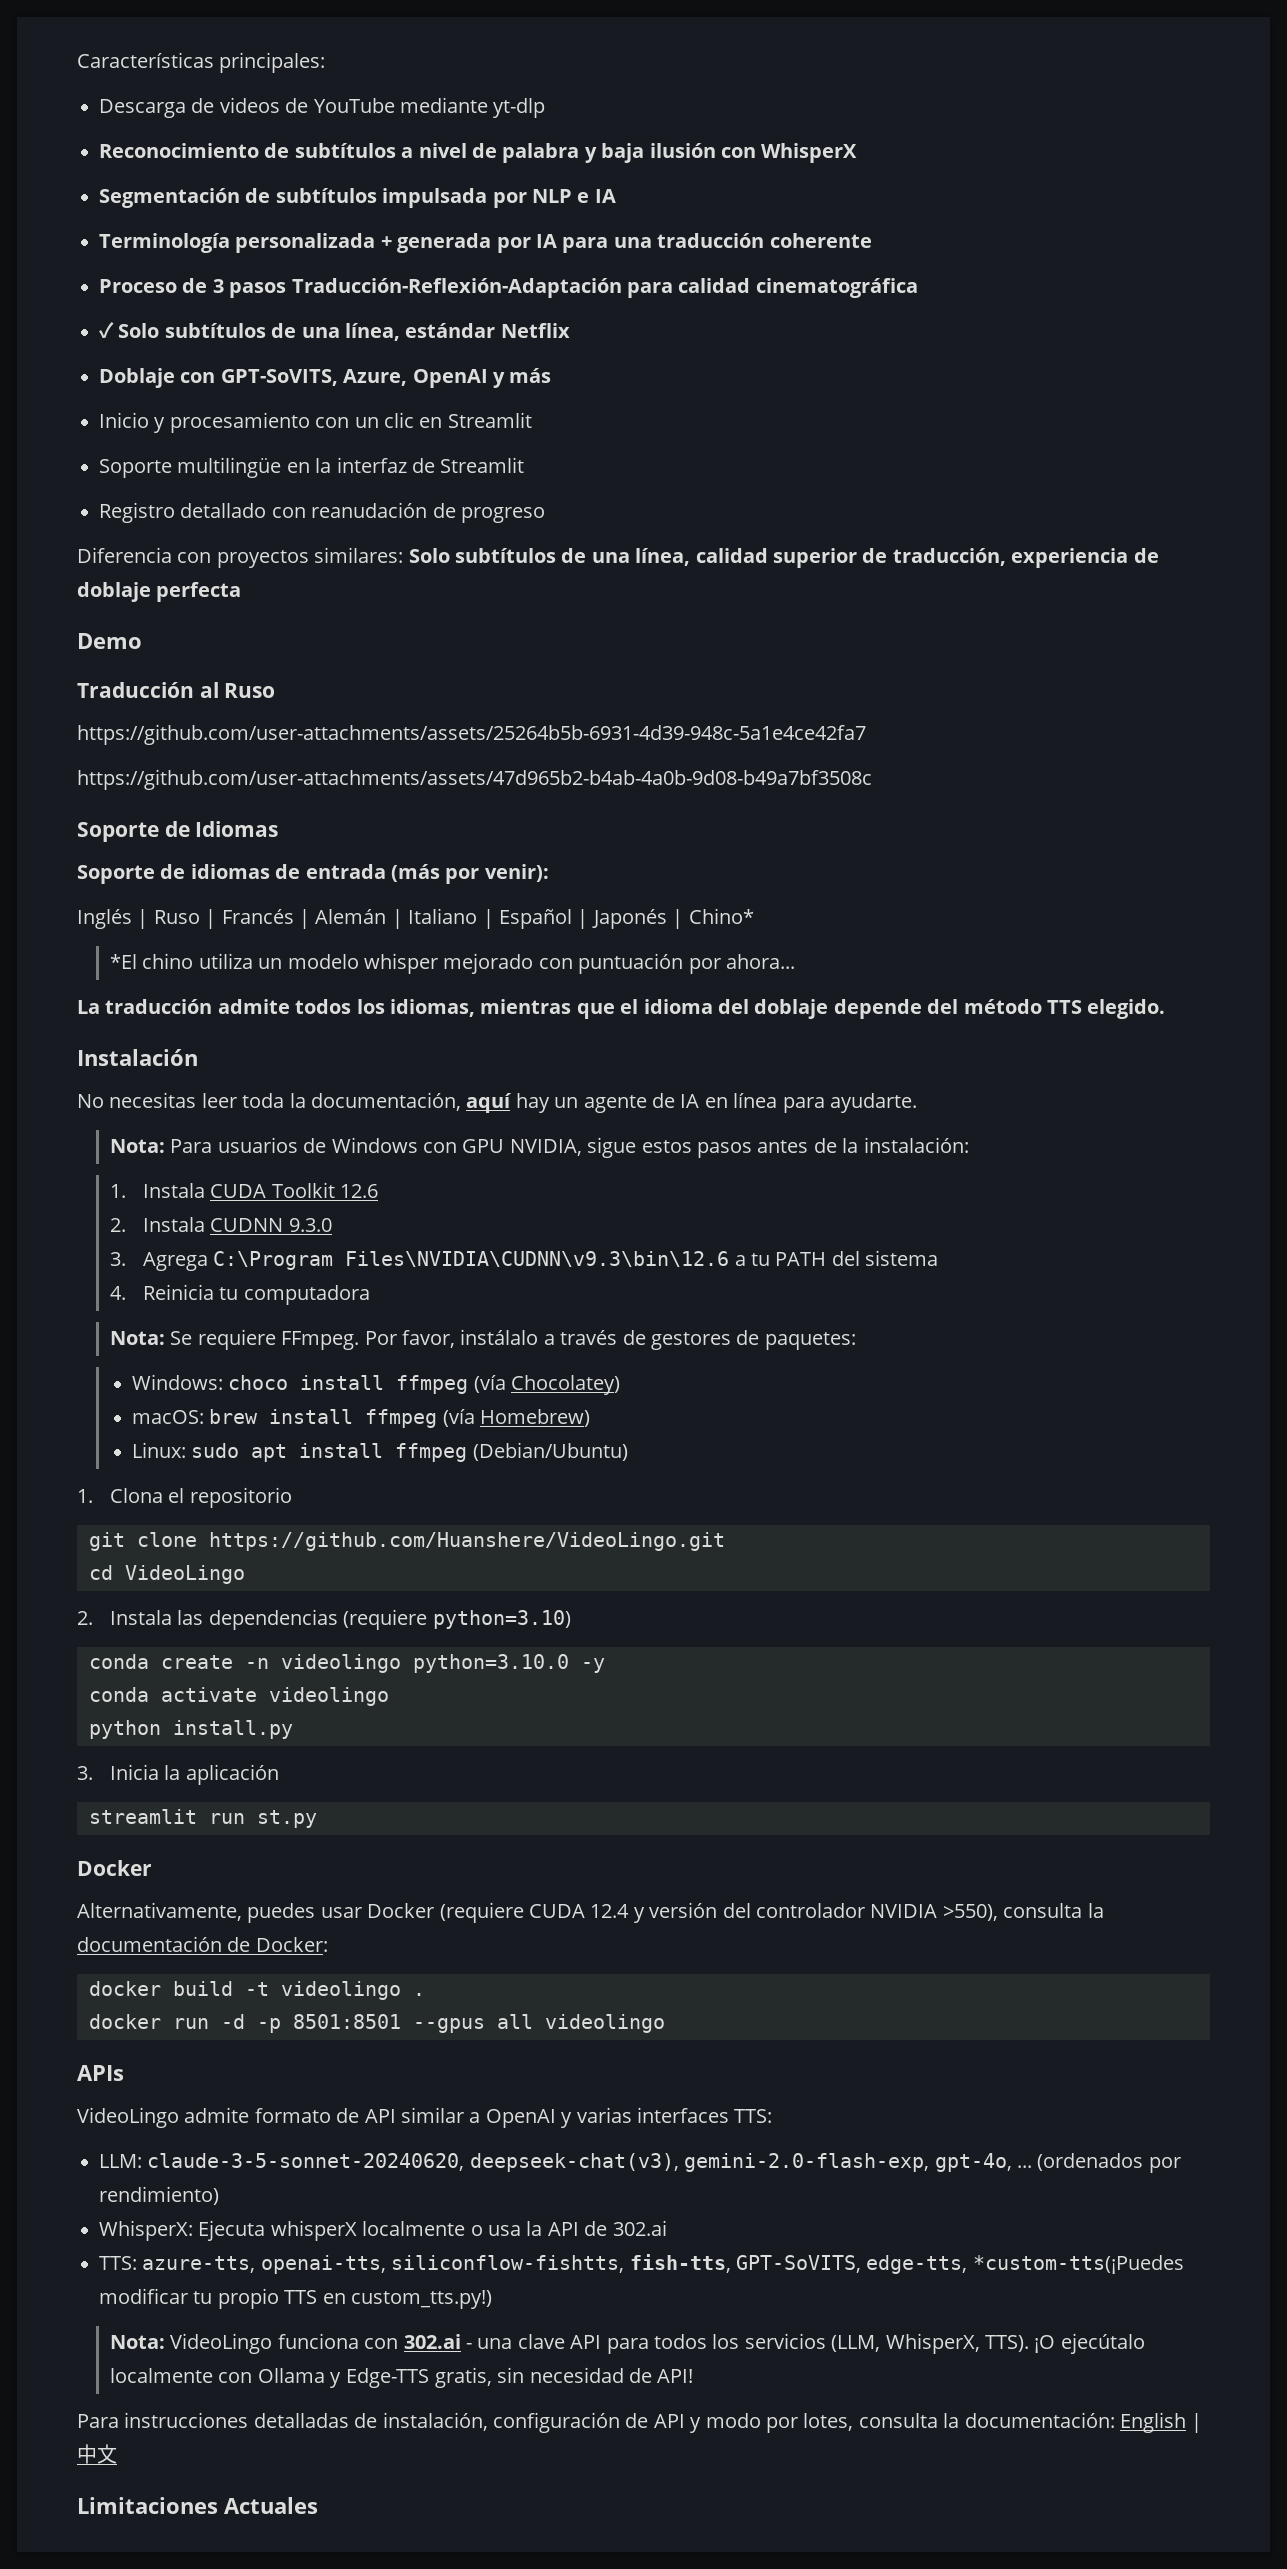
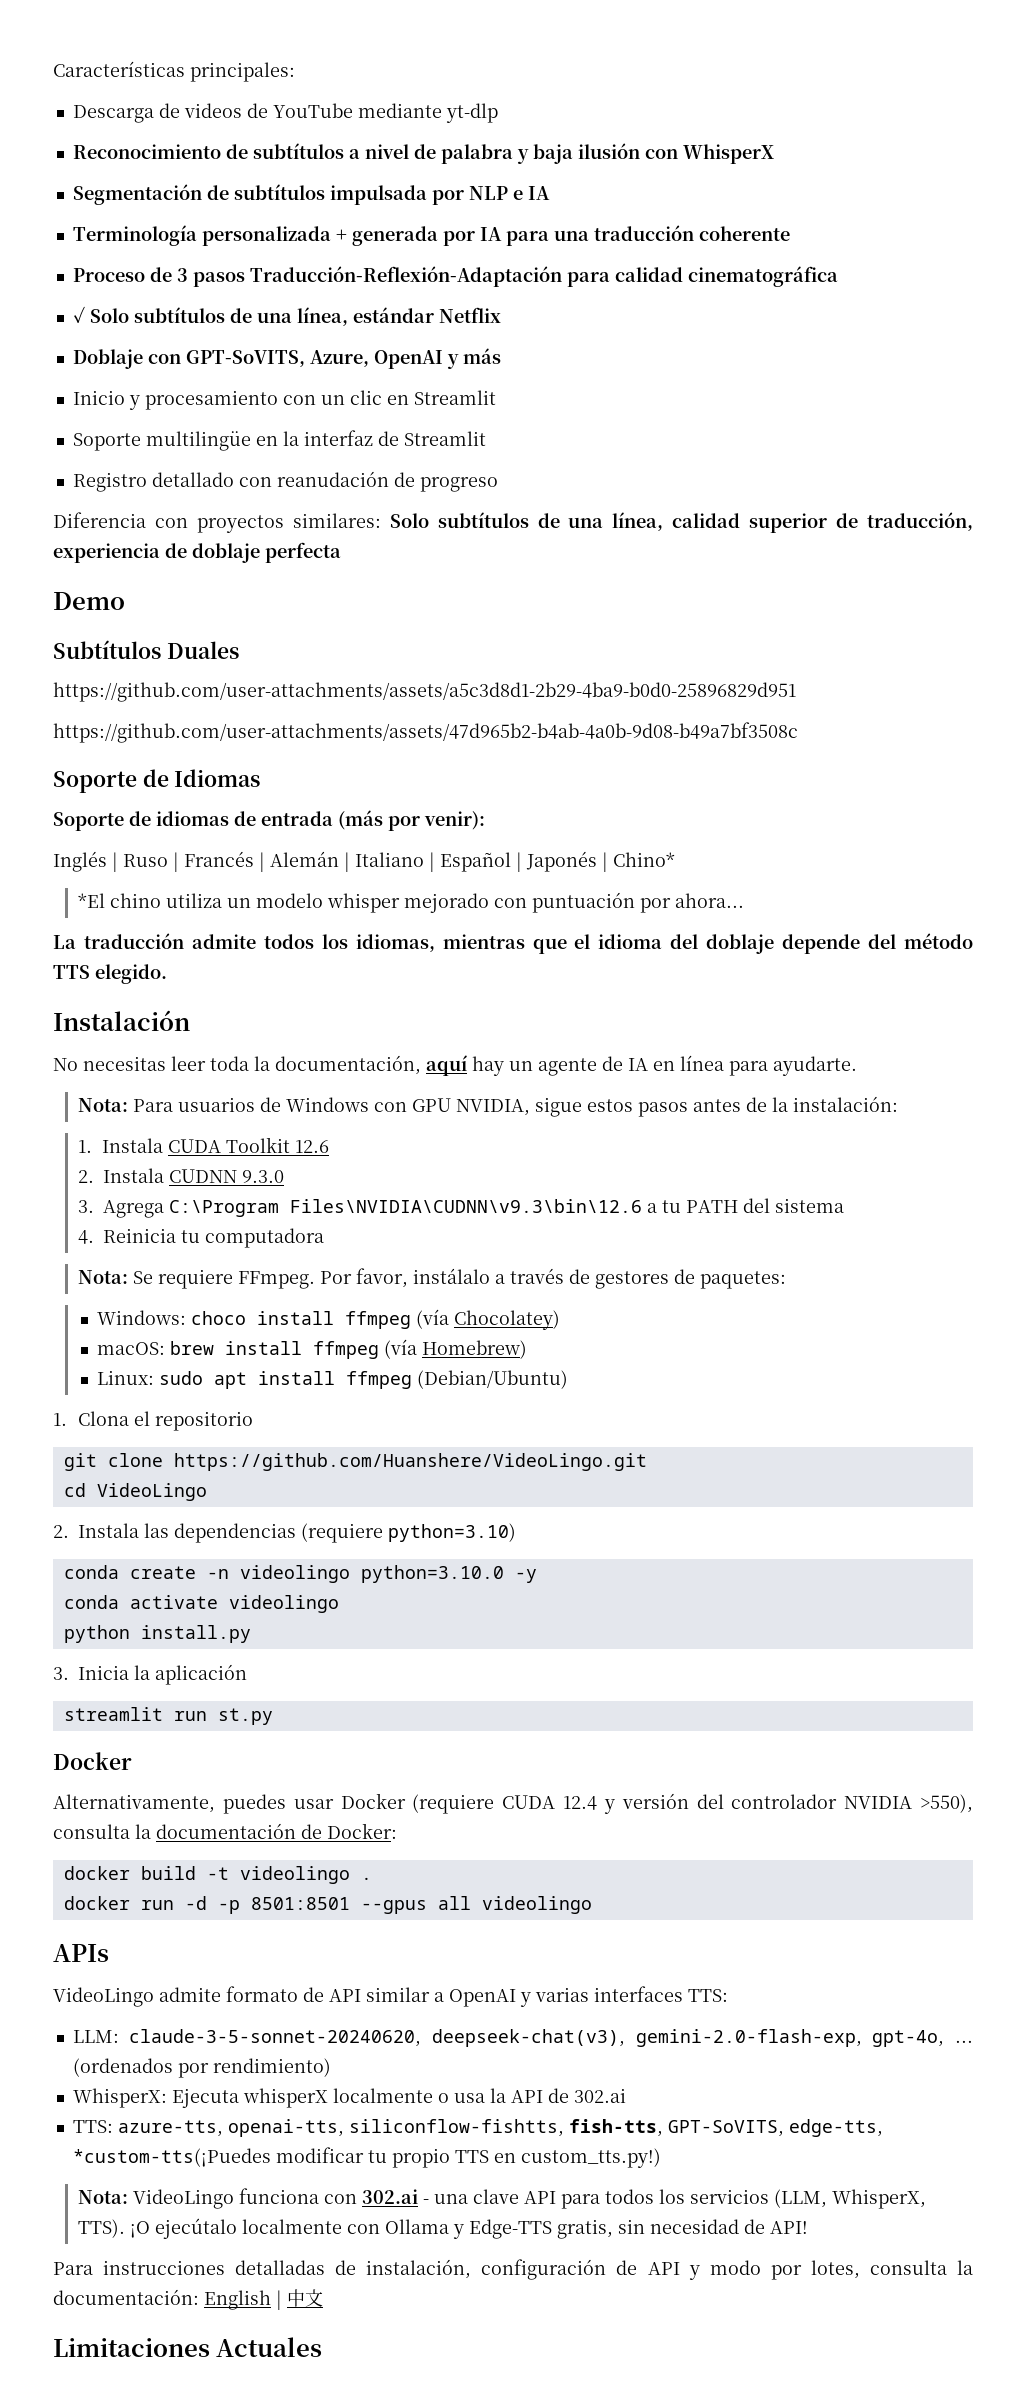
[77,682,276,698] [77,724,866,745] Traducción al Ruso // https://github.com/user-attachments/assets/25264b5b-6931-4d39-948c-5a1e4ce42fa7 -> [53,640,239,659] [53,682,796,702] Subtítulos Duales // https://github.com/user-attachments/assets/a5c3d8d1-2b29-4ba9-b0d0-25896829d951

